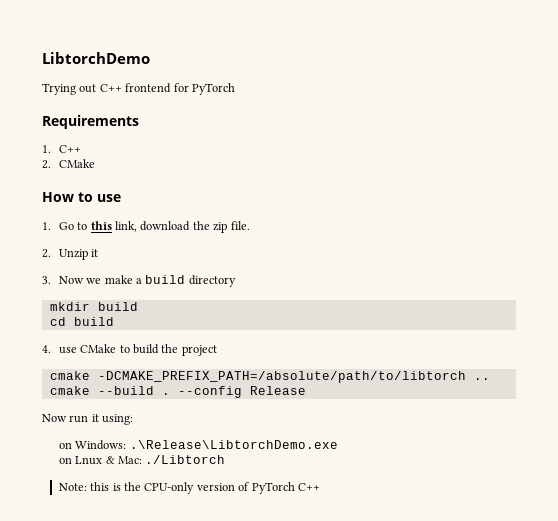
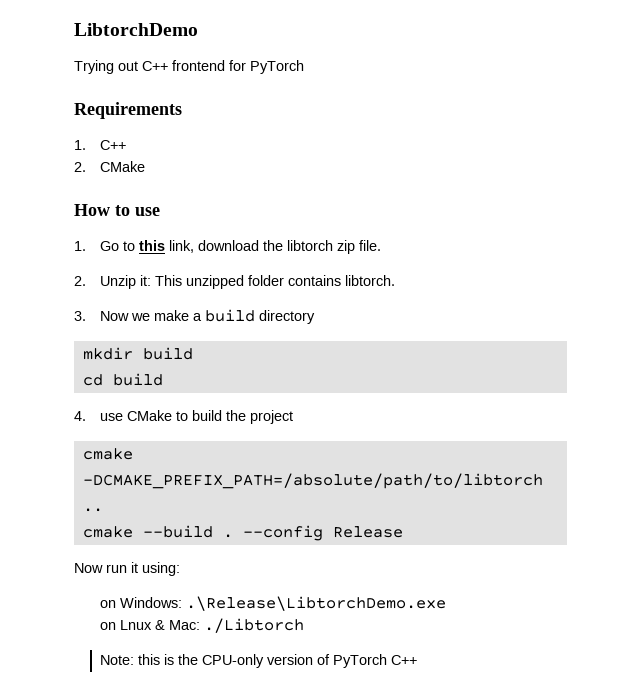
(210, 225) none -> [287,240,334,251] libtorch
[91,249,99,257] it -> [140,275,396,289] it: This unzipped folder contains libtorch.

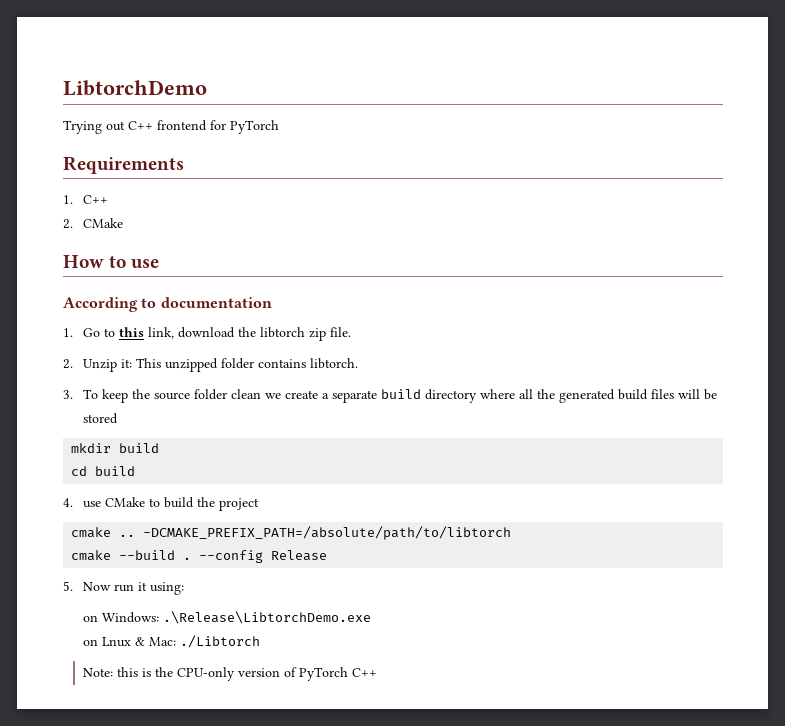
(160, 211) none -> [63,297,272,312] // According to documentation
[100,309,316,324] Now we make a build directory -> [82,389,717,403] [82,413,118,424] To keep the source folder clean we create a separate build directory where all the generated build files will be stored
(133, 454) none -> [119,534,136,537] ..
[82,508,103,512] .. -> (512, 533) none
(403, 532) none -> [63,581,73,591] 5.

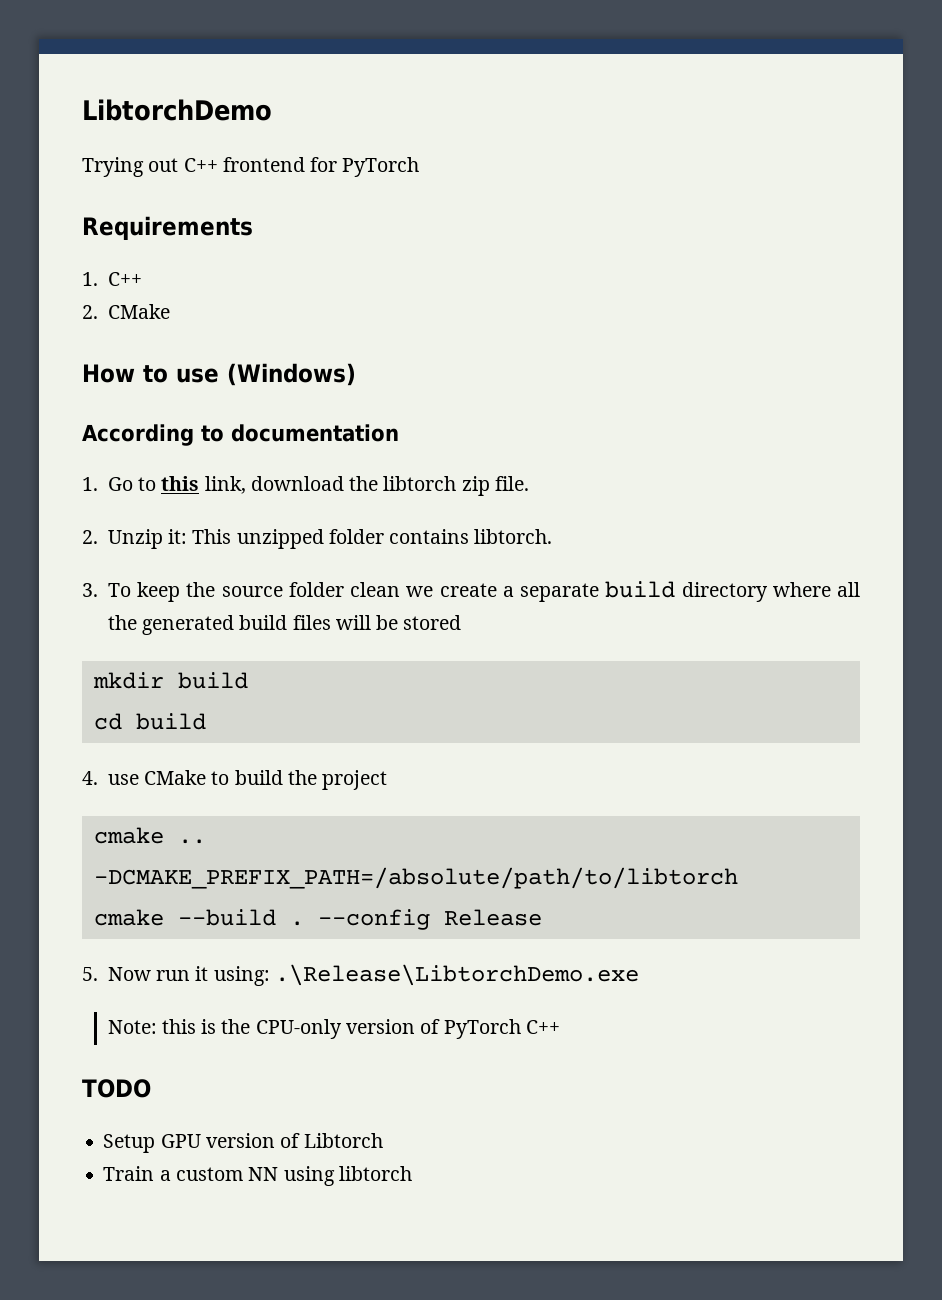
(160, 264) none -> [227,363,356,386] (Windows)
[82,612,159,623] // on Windows: -> (270, 976) none
[82,635,260,648] // on Lnux & Mac: ./Libtorch -> (639, 975) none
(377, 672) none -> [82,1079,151,1098] [103,1133,383,1153] [103,1166,412,1186] // TODO // Setup GPU version of Libtorch // Train a custom NN using libtorch

